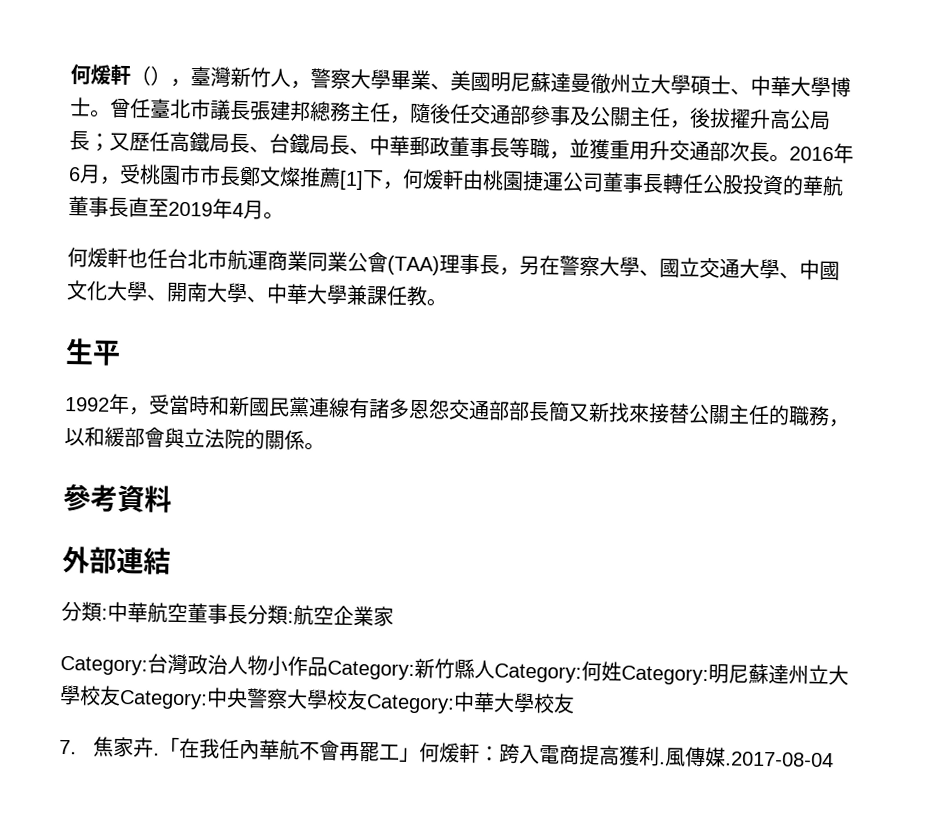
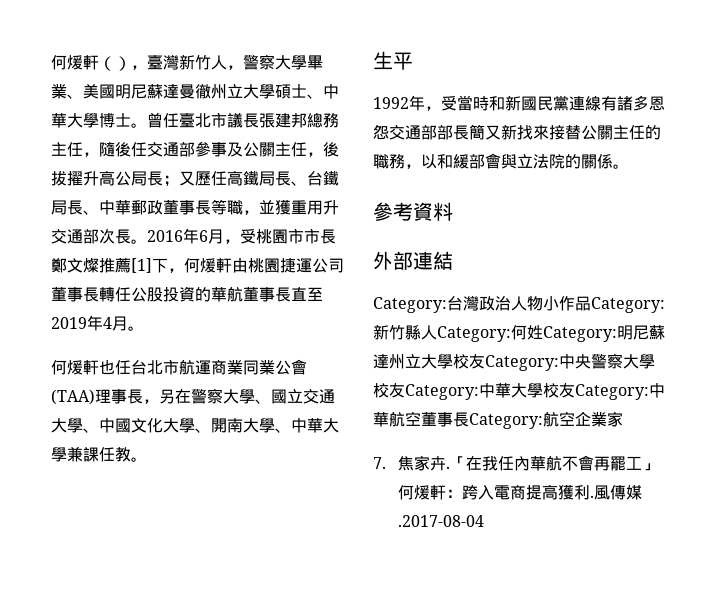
[61,600,394,627] // 分類:中華航空董事長分類:航空企業家 -> (453, 260) none
(575, 703) none -> [575,383,665,400] [373,411,623,429] Category:中華航空董事長Category:航空企業家

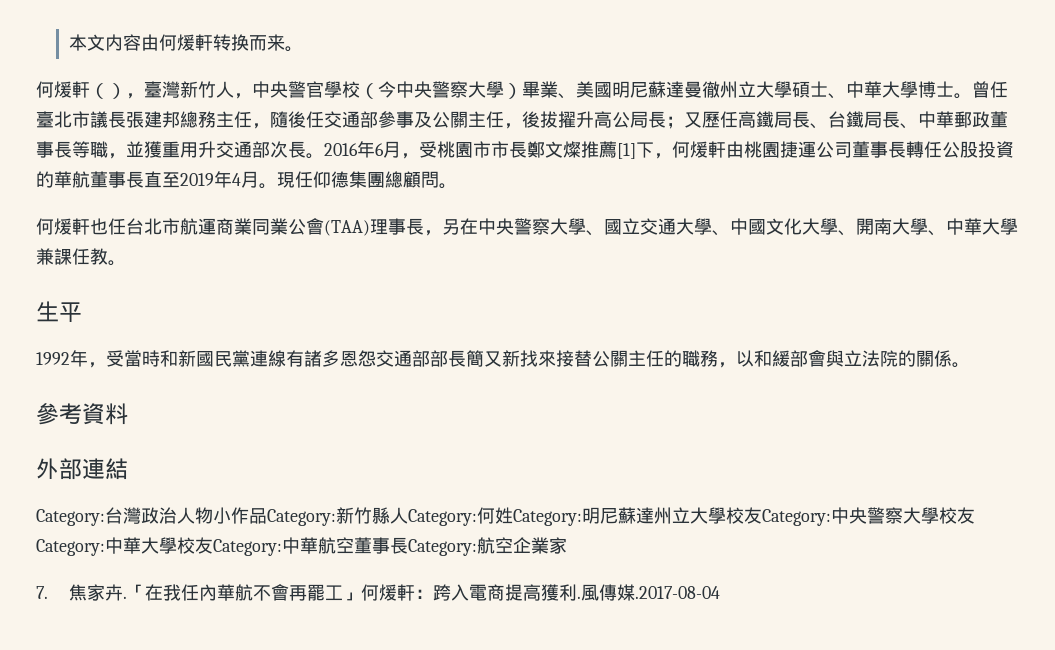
(51, 62) none -> [68,34,303,52] 本文内容由何煖軒转换而来。 //
[243,54,307,70] 警察大學 -> [252,81,522,99] 中央警官學校（今中央警察大學）
(144, 328) none -> [277,171,457,189] 現任仰德集團總顧問。
(191, 396) none -> [478,218,514,235] 中央

